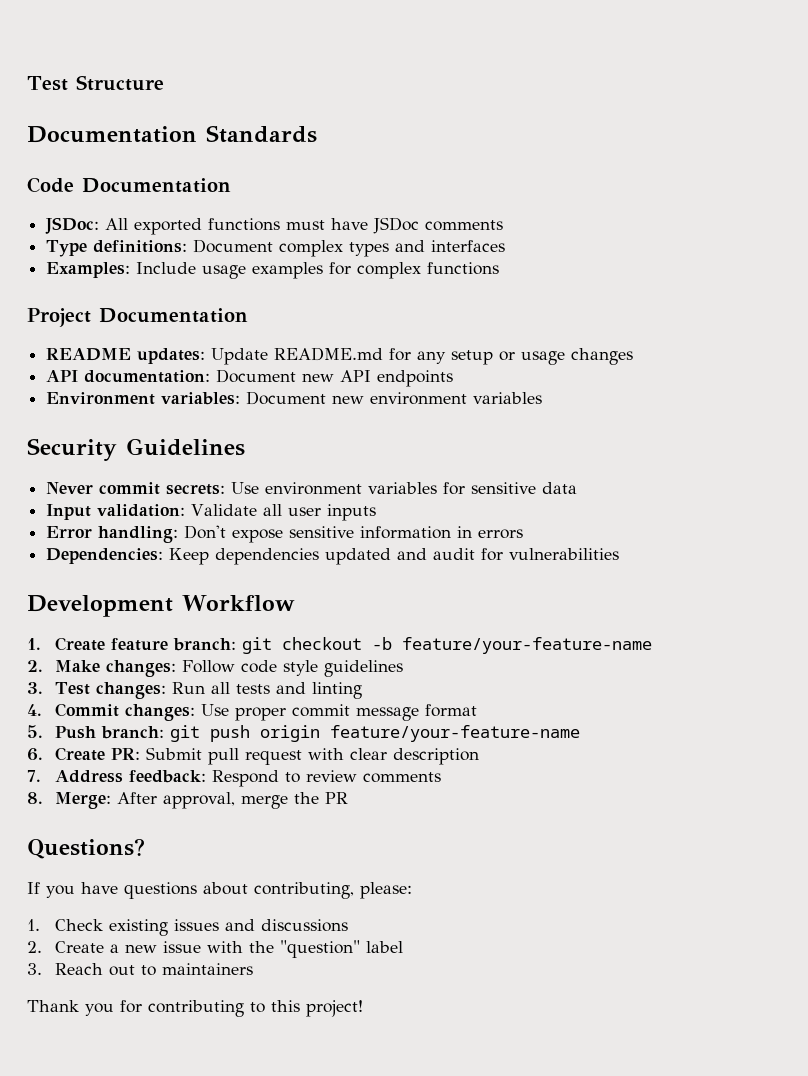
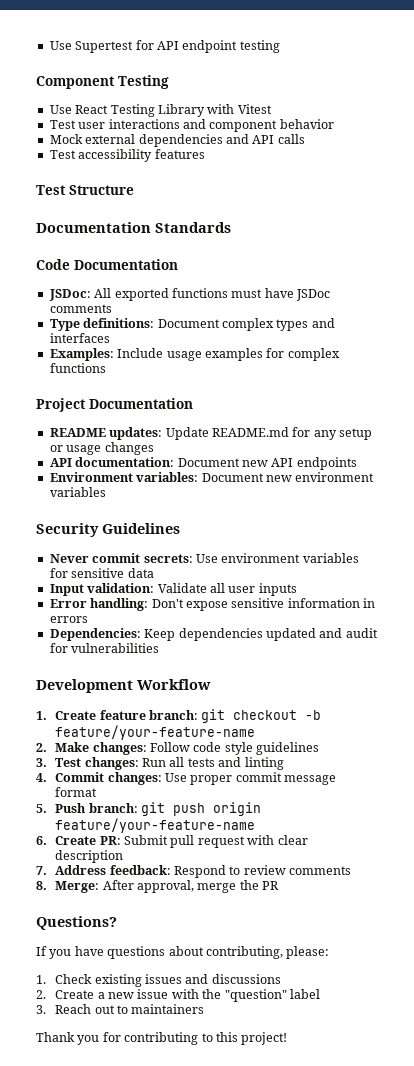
(27, 83) none -> [49,40,280,53] [36,75,169,89] [49,104,272,117] [49,119,334,132] [49,134,305,147] [49,149,205,162] Use Supertest for API endpoint testing // Component Testing // Use React Testing Library with Vitest // Test user interactions and component behavior // Mock external dependencies and API calls // Test accessibility features //

